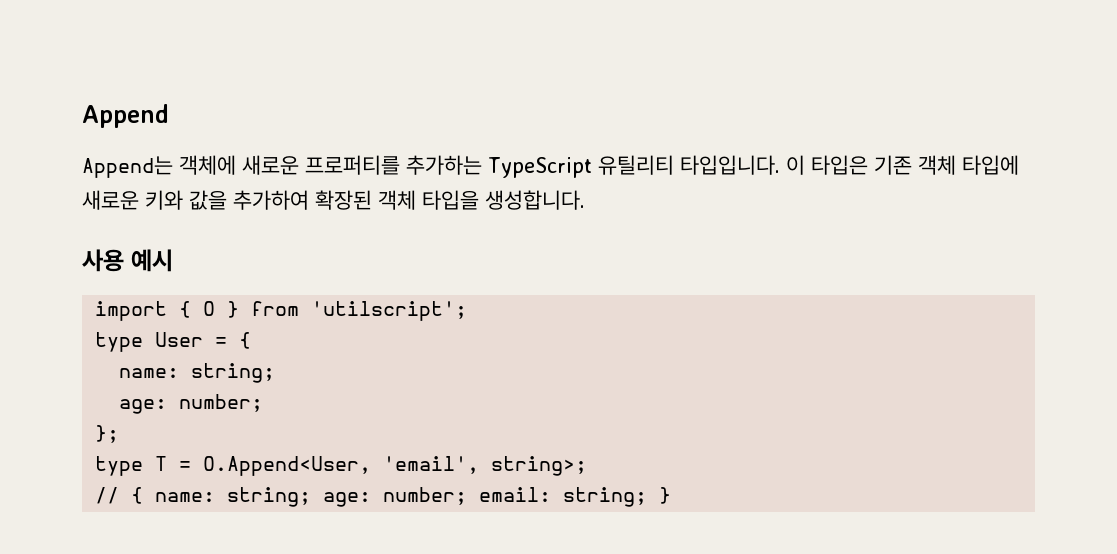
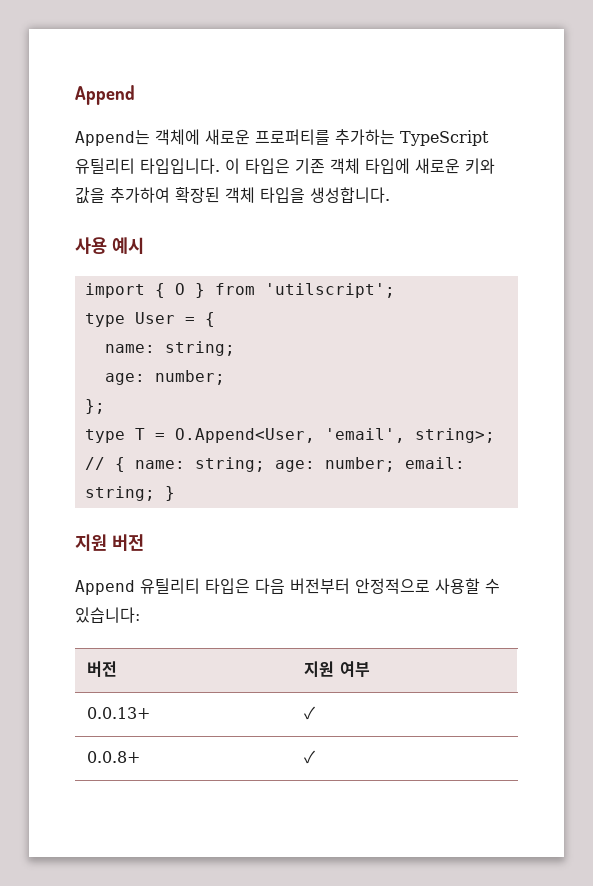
(672, 495) none -> [75,534,144,551] [75,578,500,595] [75,607,140,623] [86,661,117,677] [303,661,370,677] [86,707,150,719] [303,706,315,720] [86,751,140,763] [303,750,315,764] // 지원 버전 // Append 유틸리티 타입은 다음 버전부터 안정적으로 사용할 수 있습니다: // 버전 | 지원 여부 // 0.0.13+ | ✓ // 0.0.8+ | ✓

